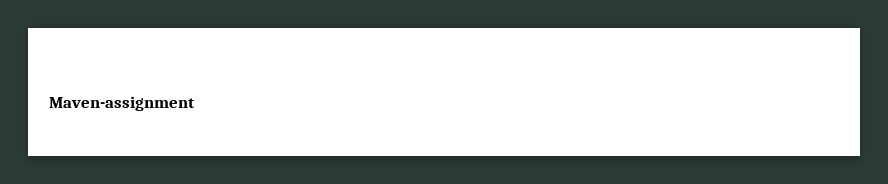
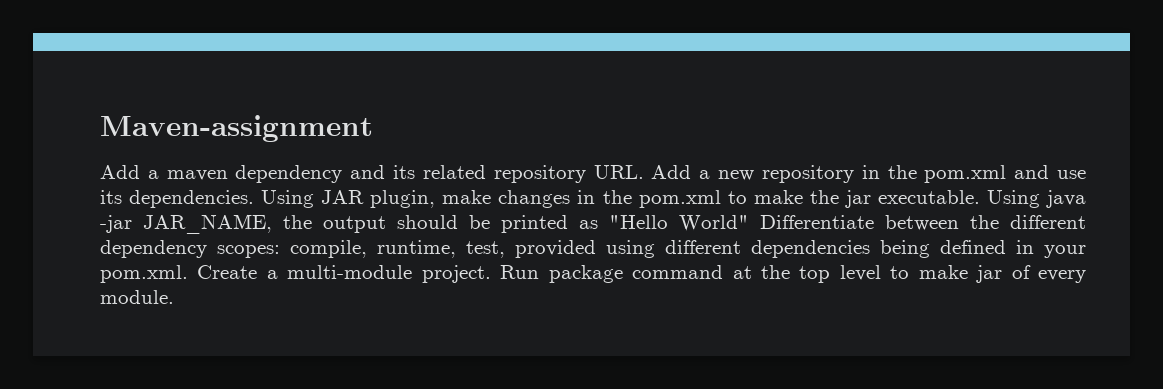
(195, 103) none -> [100,165,1087,183] [100,190,1086,208] [100,214,1086,234] [100,240,1086,258] [100,265,1086,283] [100,290,174,304] // Add a maven dependency and its related repository URL. Add a new repository in the pom.xml and use its dependencies. Using JAR plugin, make changes in the pom.xml to make the jar executable. Using java -jar JAR_NAME, the output should be printed as "Hello World" Differentiate between the different dependency scopes: compile, runtime, test, provided using different dependencies being defined in your pom.xml. Create a multi-module project. Run package command at the top level to make jar of every module.

